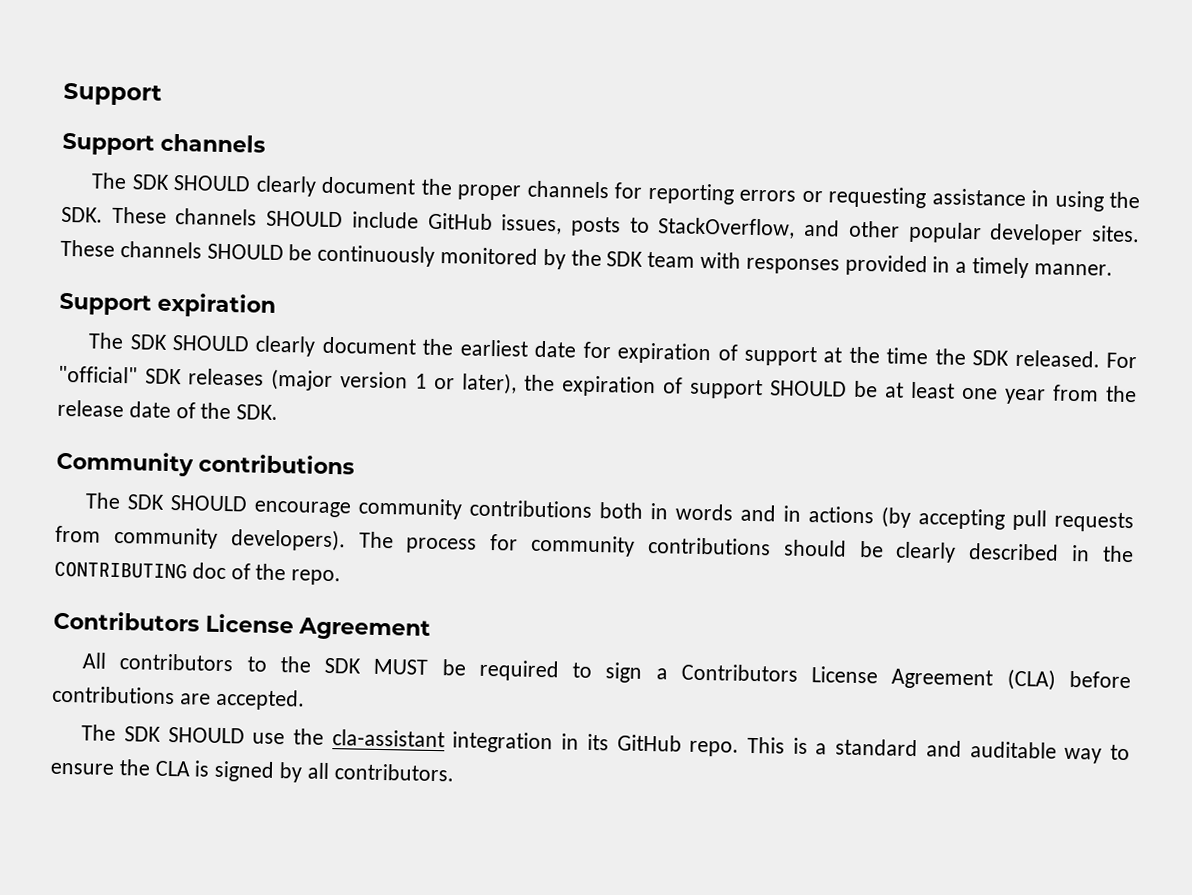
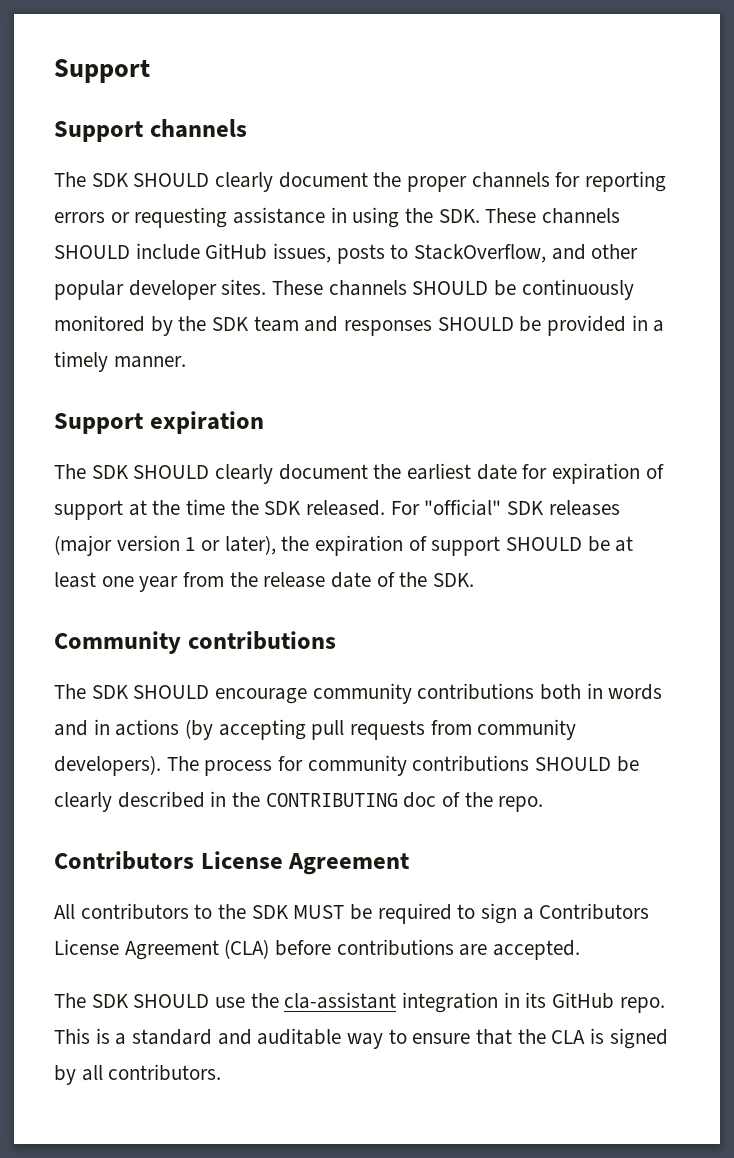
[700,251,840,275] with responses -> [304,316,542,336] and responses SHOULD be
[782,539,847,557] should -> [535,757,612,771] SHOULD
(114, 768) none -> [476,1029,513,1045] that

